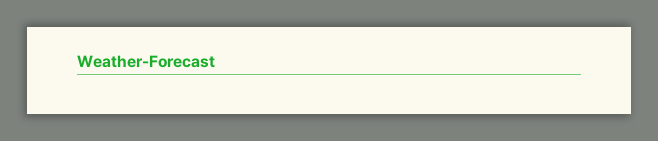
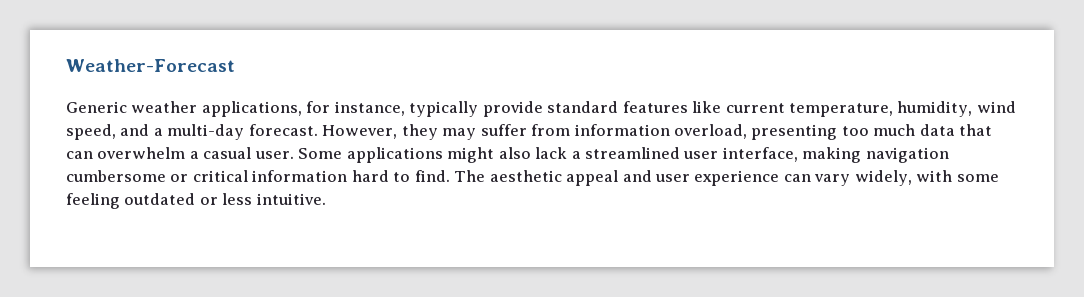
(215, 61) none -> [66,101,1016,117] [66,124,993,140] [66,147,949,163] [66,170,999,186] [66,193,326,209] // Generic weather applications, for instance, typically provide standard features like current temperature, humidity, wind speed, and a multi-day forecast. However, they may suffer from information overload, presenting too much data that can overwhelm a casual user. Some applications might also lack a streamlined user interface, making navigation cumbersome or critical information hard to find. The aesthetic appeal and user experience can vary widely, with some feeling outdated or less intuitive.

